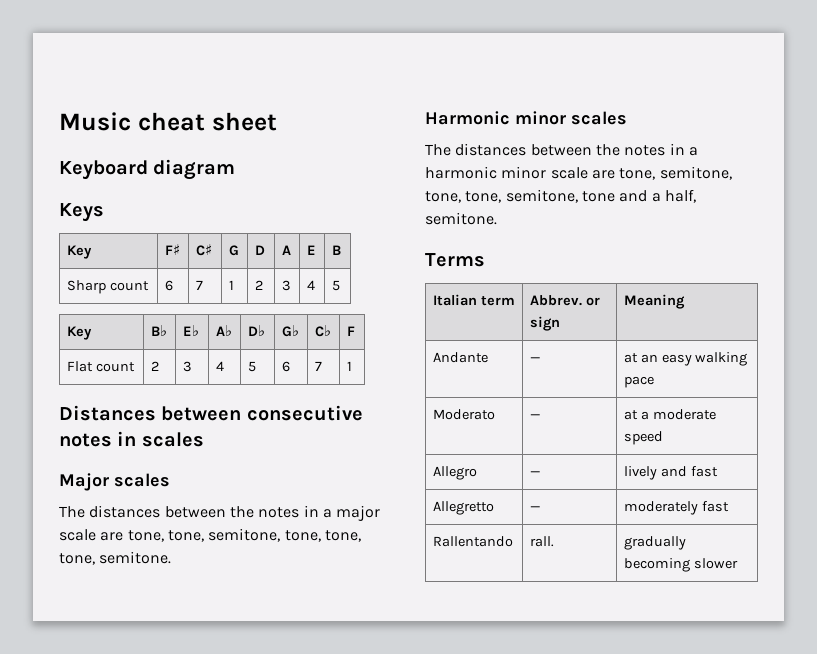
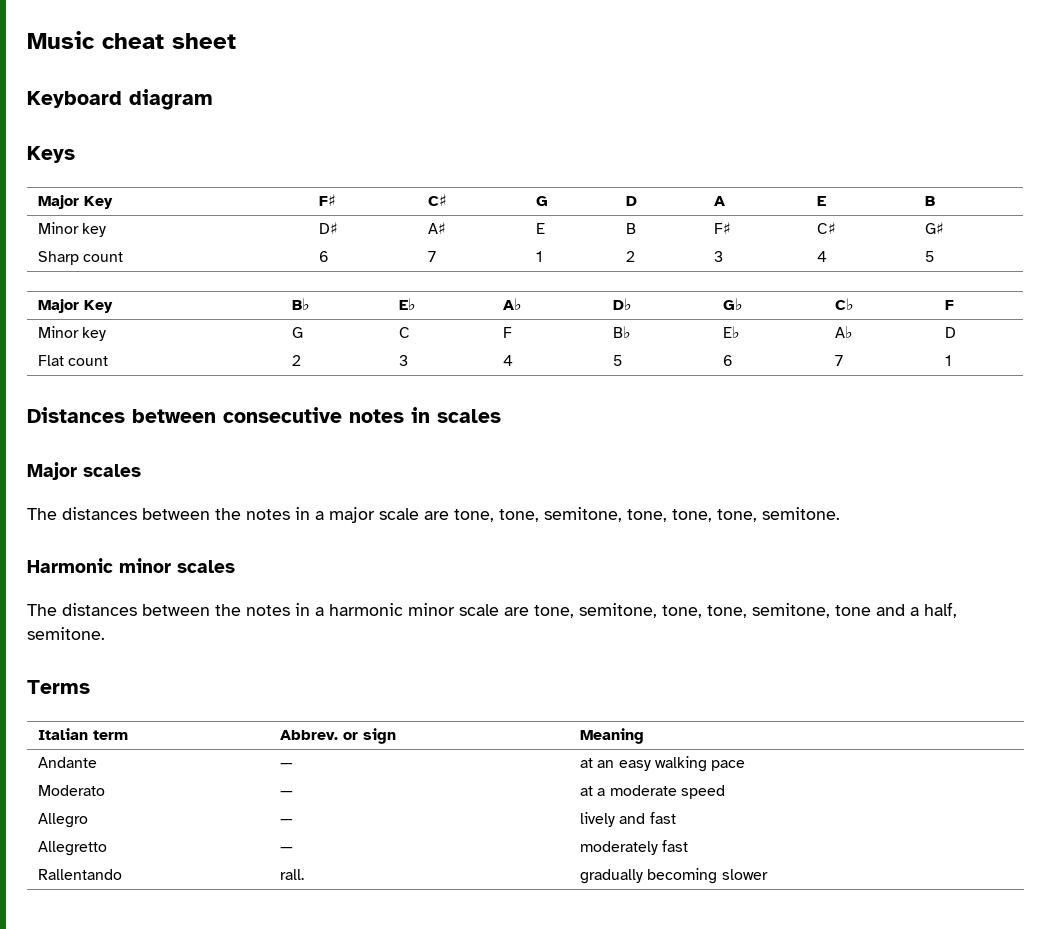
(104, 212) none -> [38,195,80,209] Major
(341, 250) none -> [38,222,107,237] [319,222,339,234] [428,222,447,234] [536,223,546,234] [626,223,637,234] [714,222,732,234] [817,222,837,234] [925,222,945,234] // Minor key | D♯ | A♯ | E | B | F♯ | C♯ | G♯
(340, 285) none -> [38,299,80,313] Major
(355, 331) none -> [38,326,107,341] [292,327,304,338] [399,327,411,338] [503,327,513,338] [613,326,632,339] [723,326,741,339] [835,326,854,339] [945,327,957,338] // Minor key | G | C | F | B♭ | E♭ | A♭ | D

